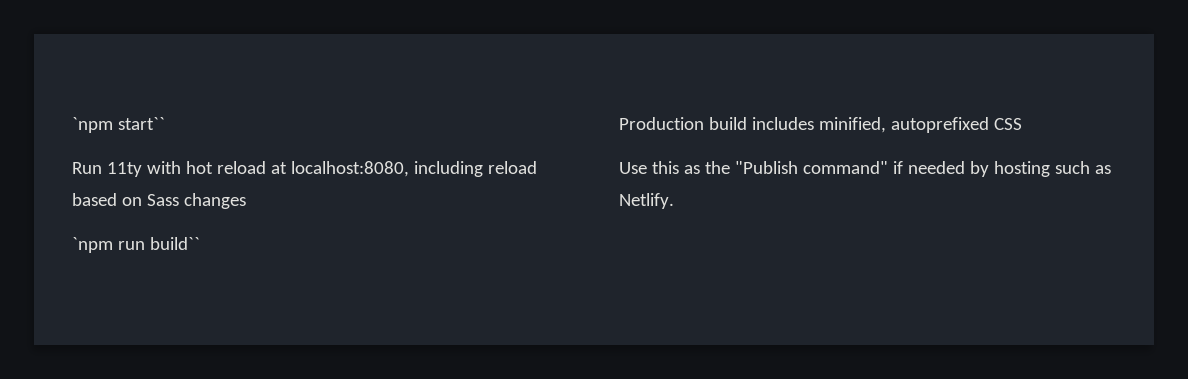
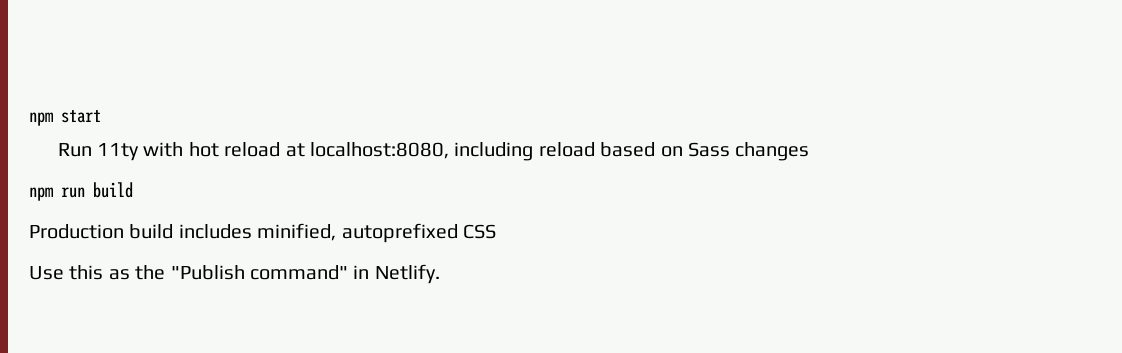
[72,117,165,133] `npm start`` -> [29,110,101,126] npm start
[72,237,200,253] `npm run build`` -> [29,182,133,201] npm run build
[892,161,1111,177] if needed by hosting such as -> [353,265,370,279] in

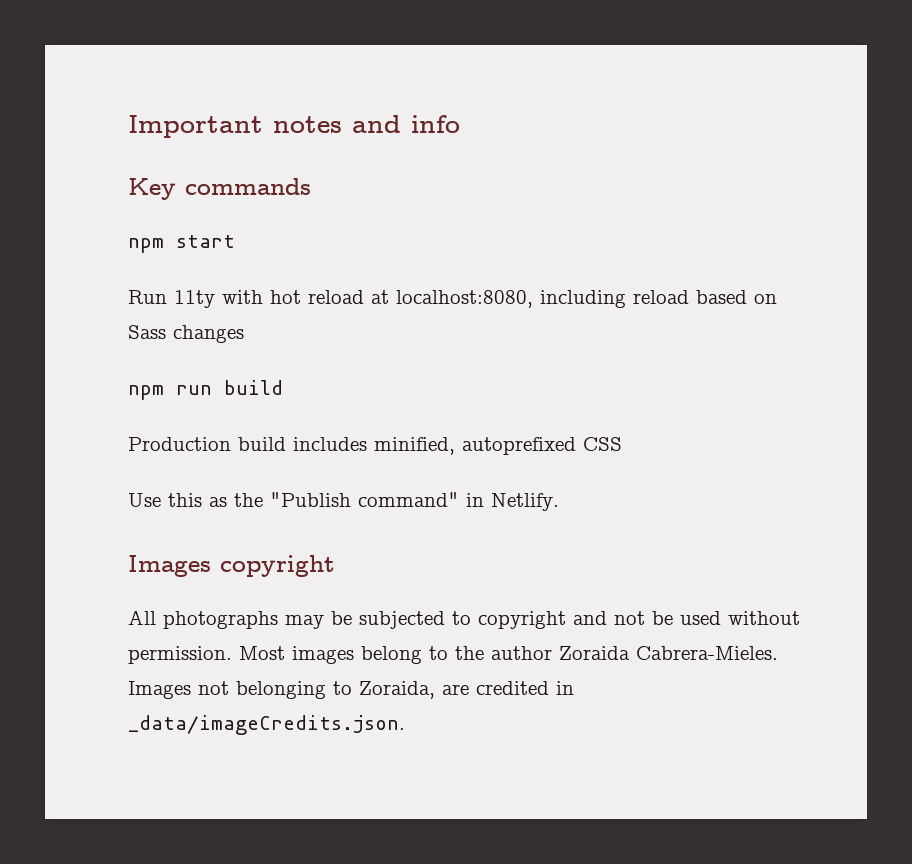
(29, 119) none -> [128,115,460,138] [128,178,311,200] Important notes and info // Key commands //
(440, 274) none -> [128,555,335,577] [128,610,800,629] [128,646,778,664] [128,681,574,699] [128,715,405,735] // Images copyright // All photographs may be subjected to copyright and not be used without permission. Most images belong to the author Zoraida Cabrera-Mieles. Images not belonging to Zoraida, are credited in _data/imageCredits.json.

